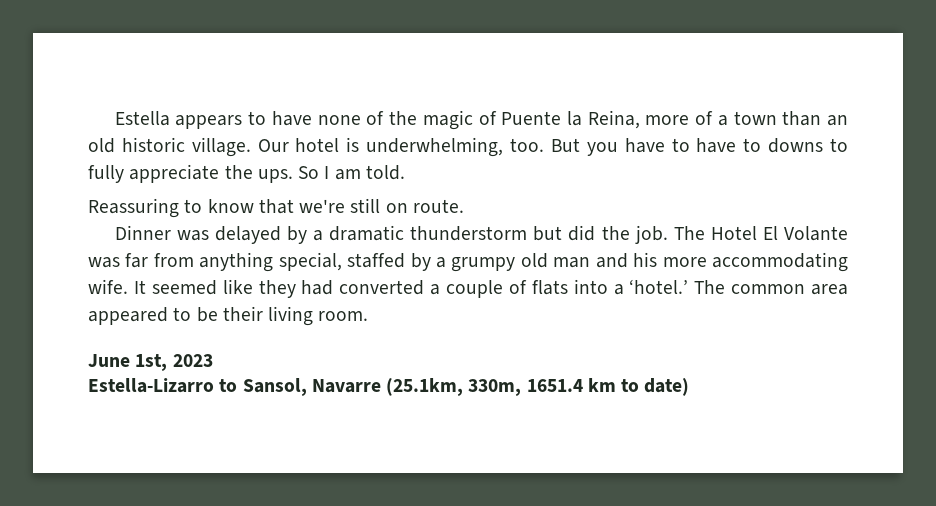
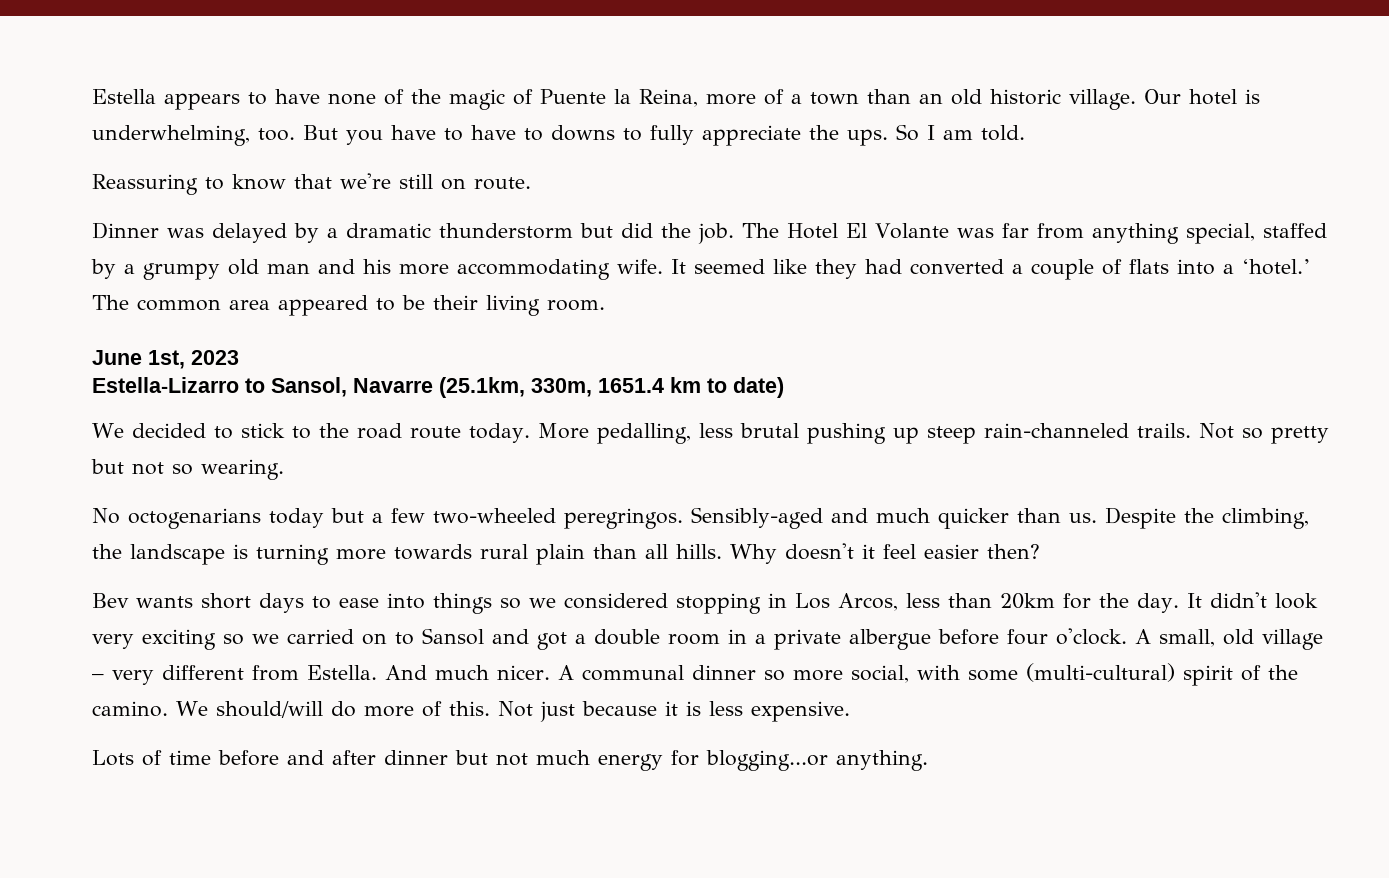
(690, 387) none -> [92,423,1329,444] [91,459,284,480] [92,507,1309,529] [92,543,1040,565] [92,592,1318,614] [92,628,1323,650] [92,663,1298,686] [92,701,850,722] [92,750,928,771] // We decided to stick to the road route today. More pedalling, less brutal pushing up steep rain-channeled trails. Not so pretty but not so wearing. // No octogenarians today but a few two-wheeled peregringos. Sensibly-aged and much quicker than us. Despite the climbing, the landscape is turning more towards rural plain than all hills. Why doesn't it feel easier then? // Bev wants short days to ease into things so we considered stopping in Los Arcos, less than 20km for the day. It didn't look very exciting so we carried on to Sansol and got a double room in a private albergue before four o'clock. A small, old village – very different from Estella. And much nicer. A communal dinner so more social, with some (multi-cultural) spirit of the camino. We should/will do more of this. Not just because it is less expensive. // Lots of time before and after dinner but not much energy for blogging...or anything.

